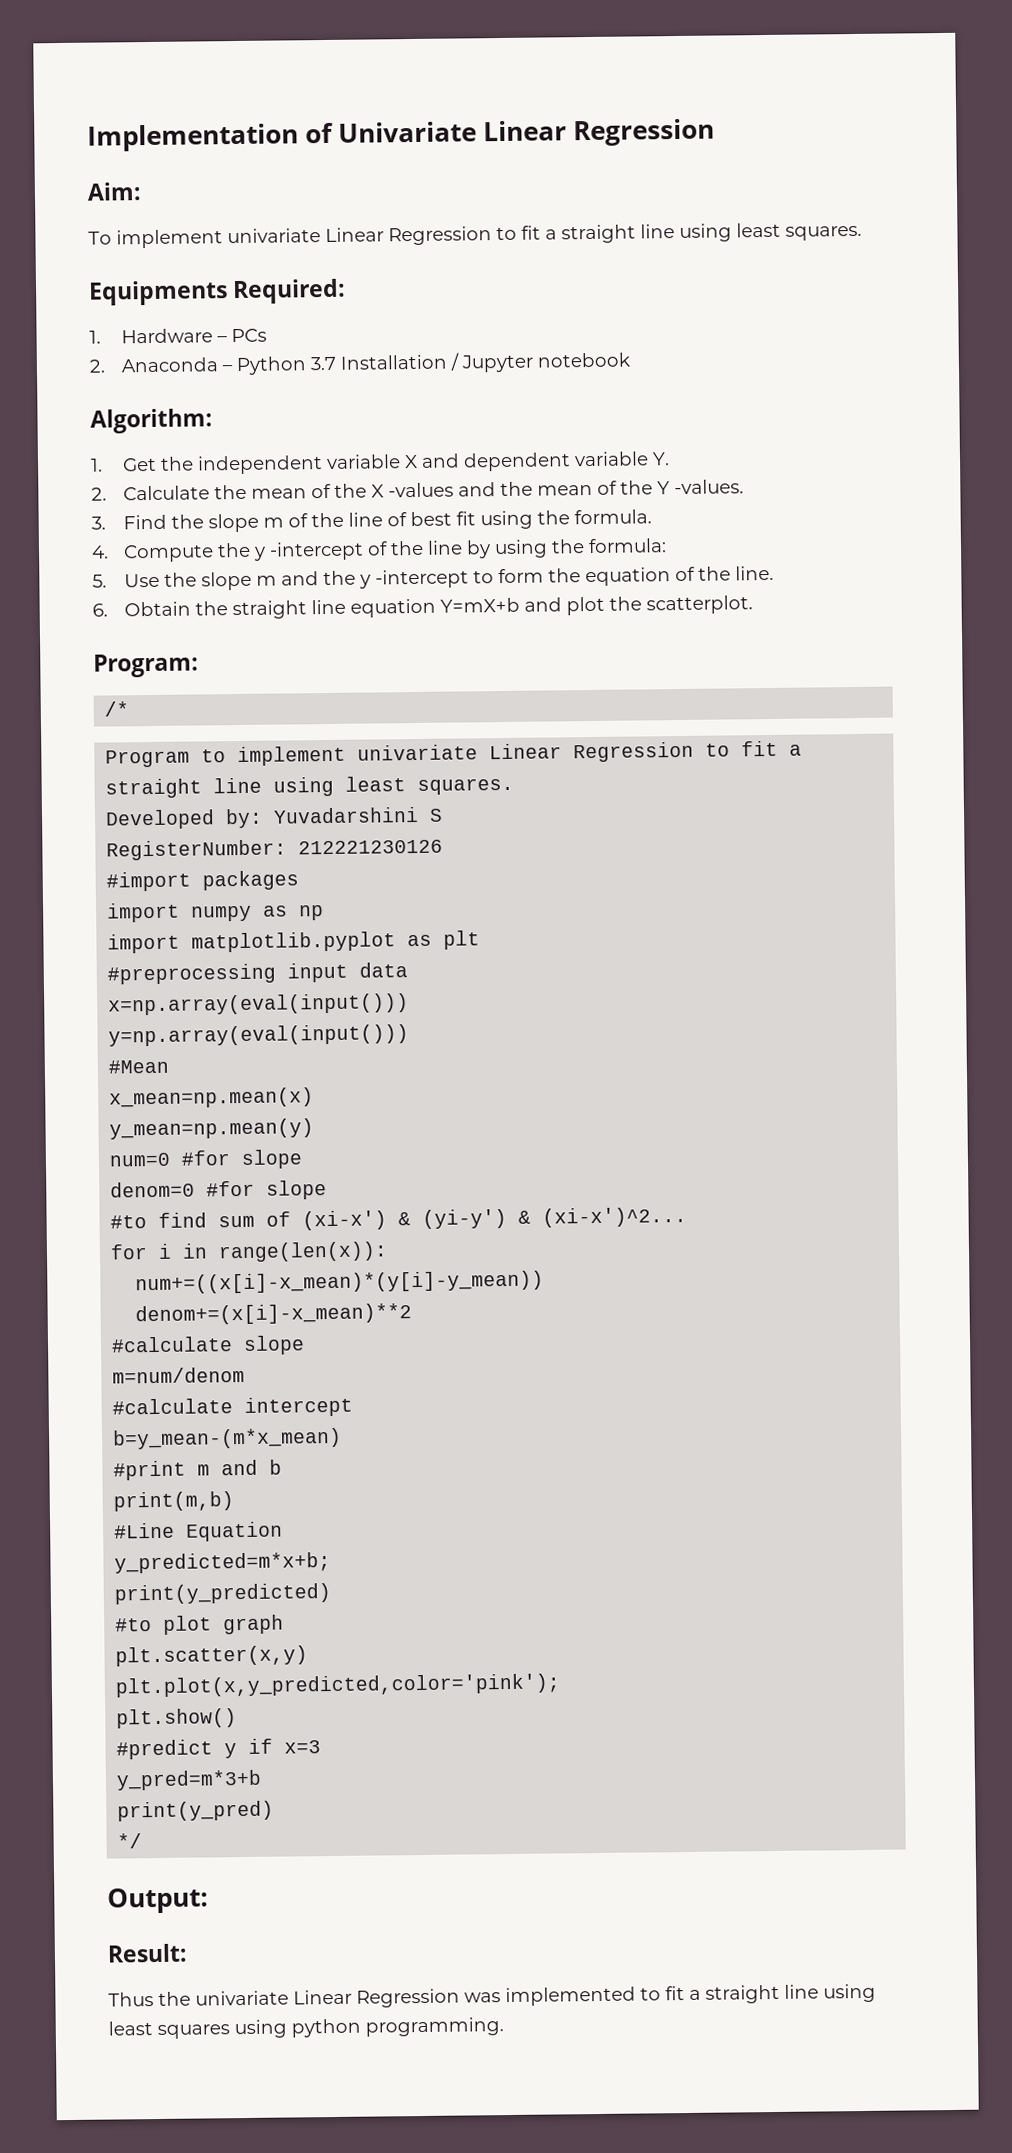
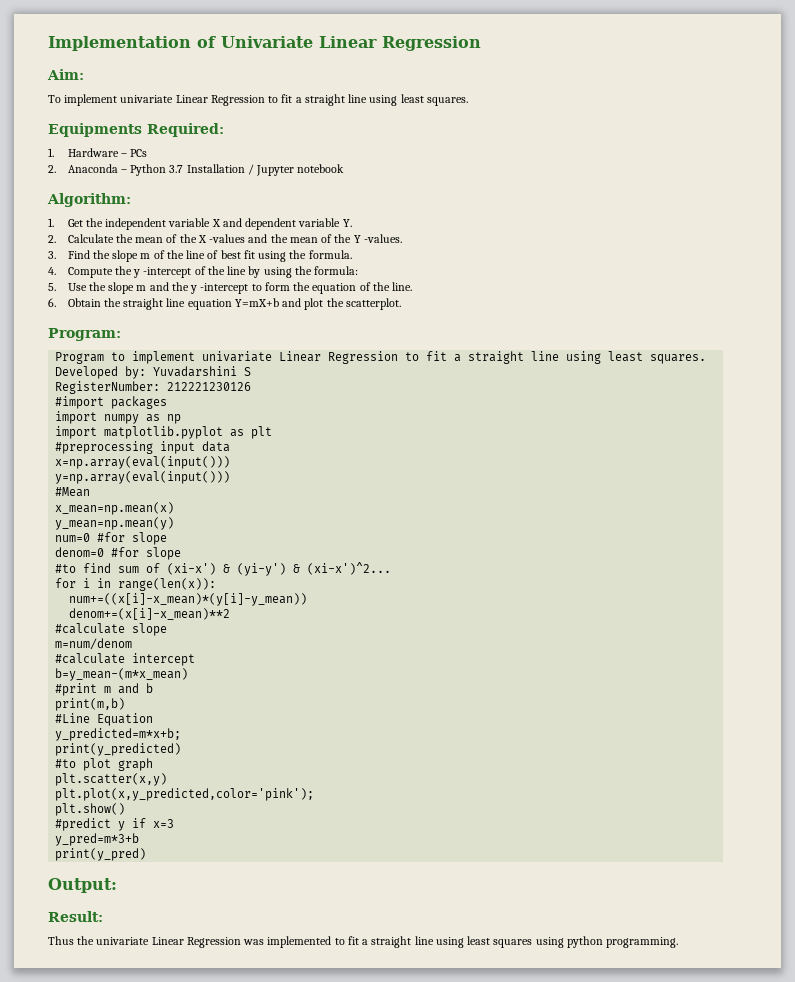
[104,701,130,717] // /* -> (121, 334) none
[117,1833,143,1849] // */ -> (147, 854) none

